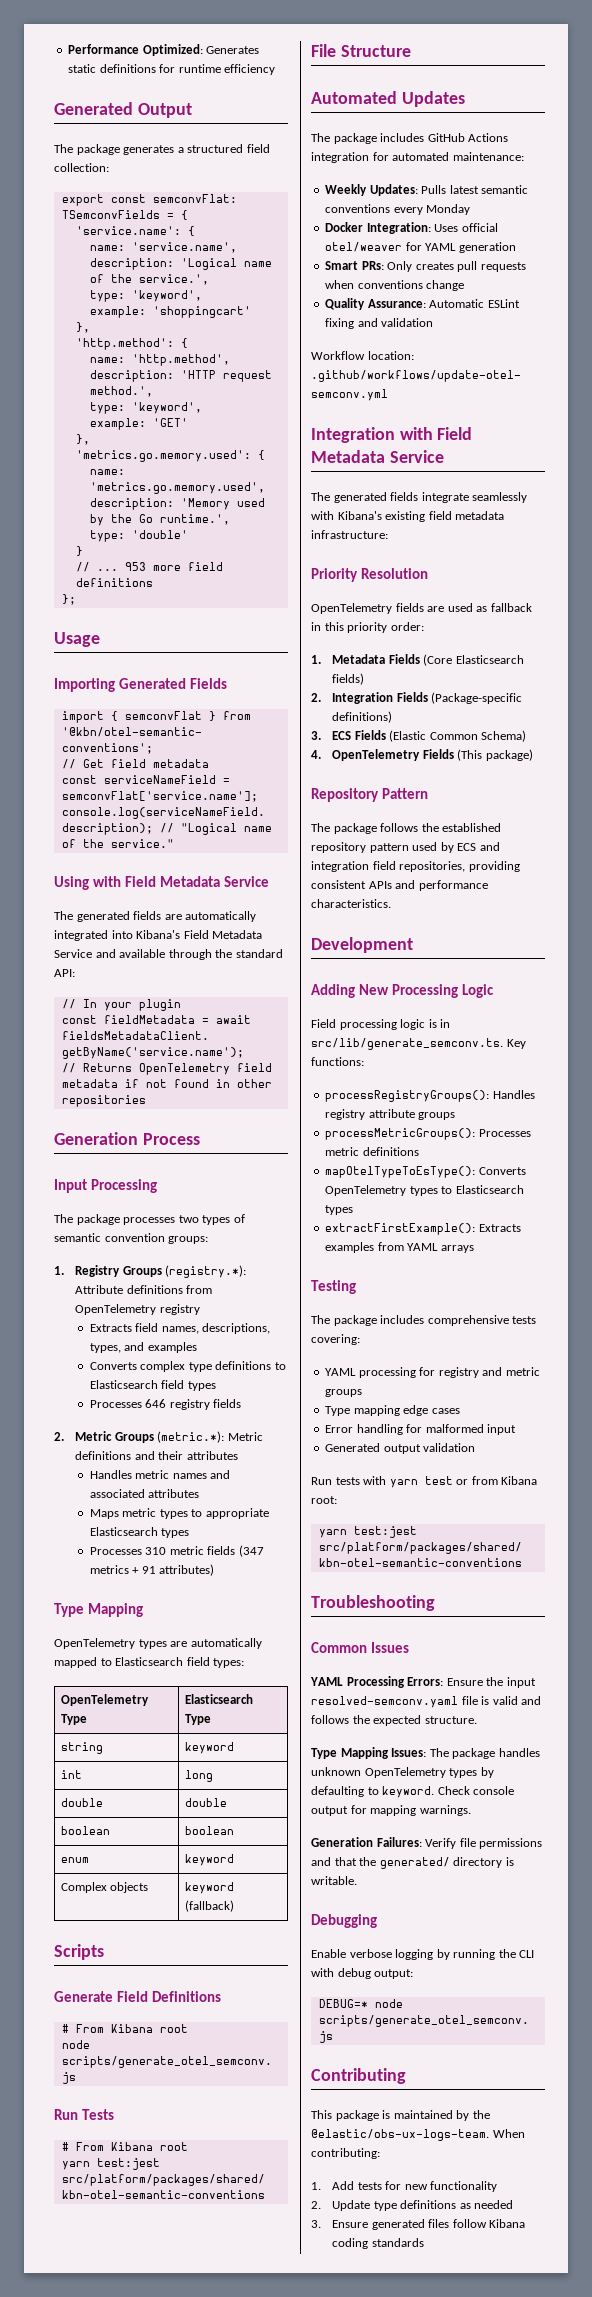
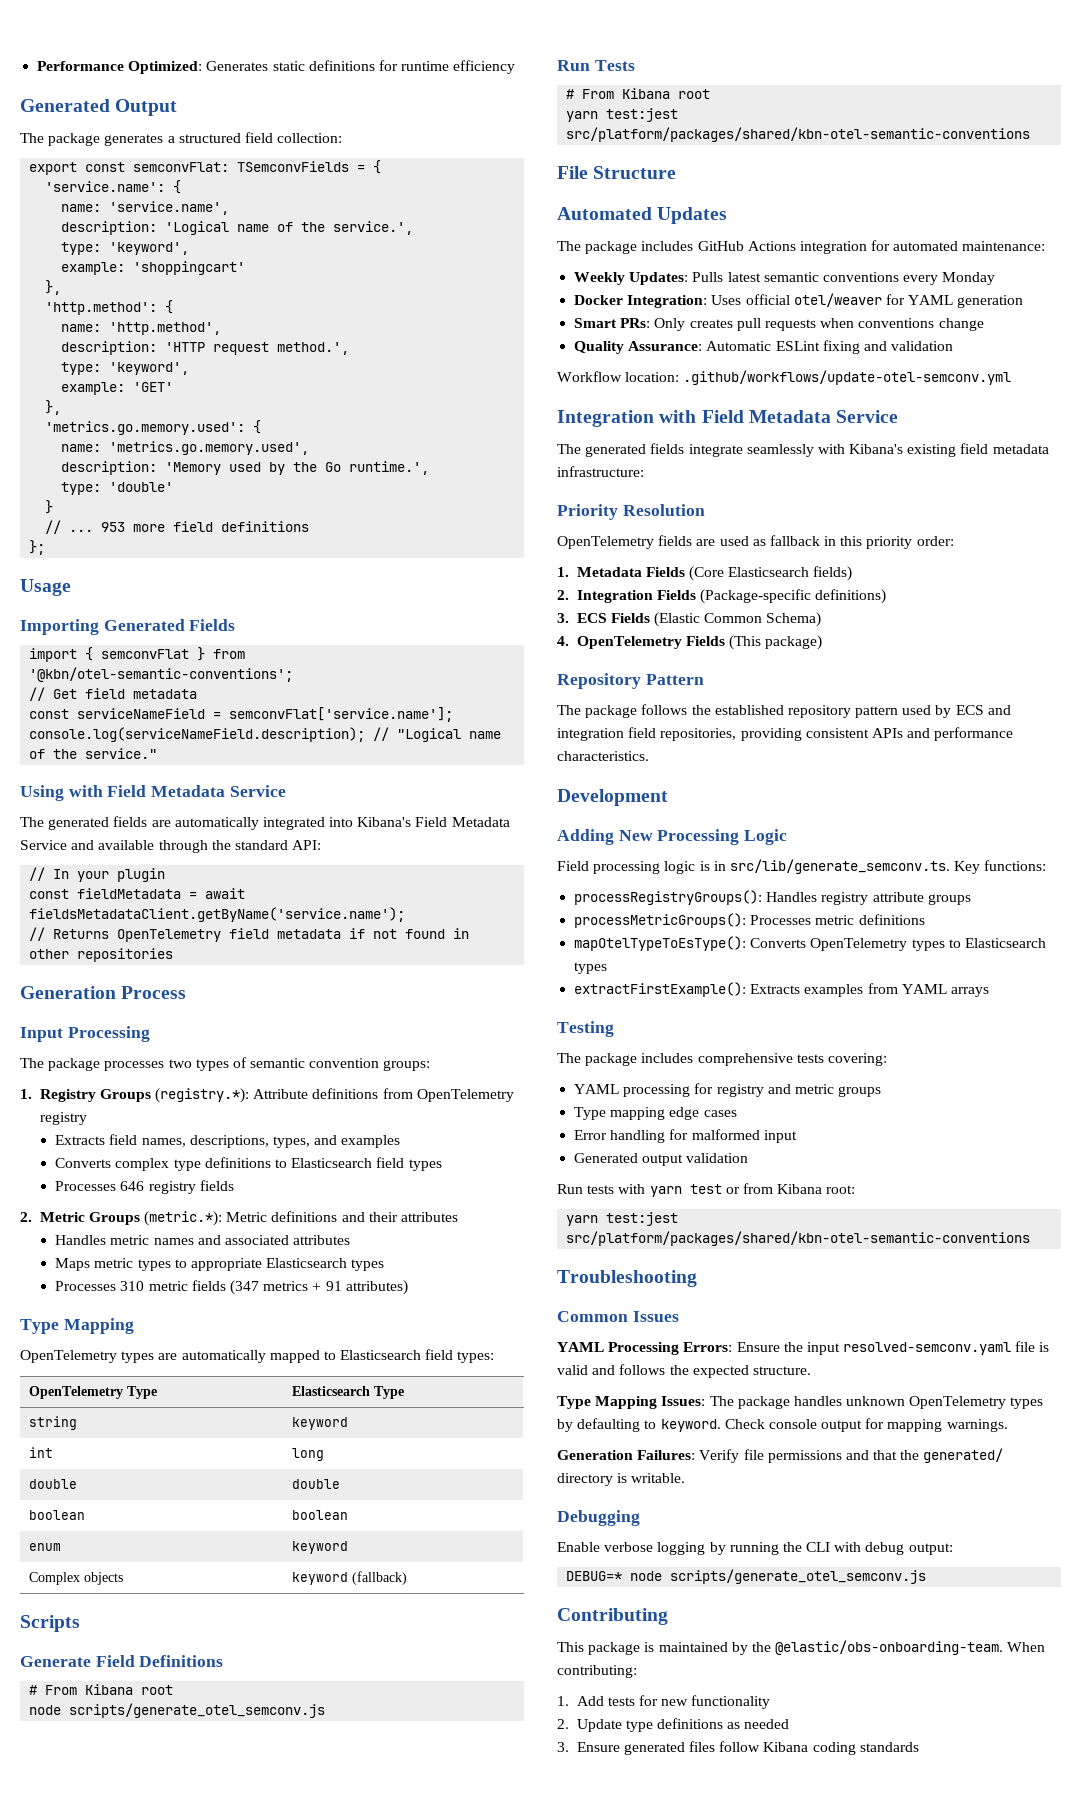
[311,2129,489,2141] @elastic/obs-ux-logs-team. -> [775,1640,1004,1655] @elastic/obs-onboarding-team.

